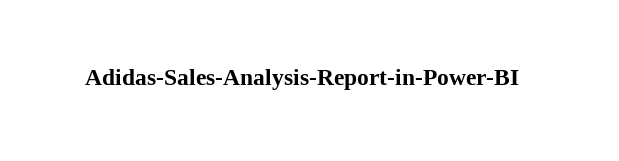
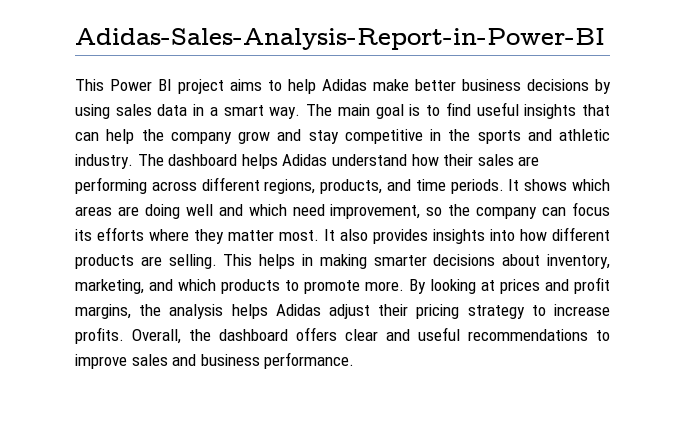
(519, 79) none -> [75,79,611,94] [75,102,610,119] [75,129,610,144] [75,154,540,169] [75,177,611,194] [75,202,610,219] [75,227,610,244] [75,254,611,269] [75,277,610,294] [75,304,610,319] [75,327,610,344] [75,352,355,369] // This Power BI project aims to help Adidas make better business decisions by using sales data in a smart way. The main goal is to find useful insights that can help the company grow and stay competitive in the sports and athletic industry. The dashboard helps Adidas understand how their sales are performing across different regions, products, and time periods. It shows which areas are doing well and which need improvement, so the company can focus its efforts where they matter most. It also provides insights into how different products are selling. This helps in making smarter decisions about inventory, marketing, and which products to promote more. By looking at prices and profit margins, the analysis helps Adidas adjust their pricing strategy to increase profits. Overall, the dashboard offers clear and useful recommendations to improve sales and business performance.

